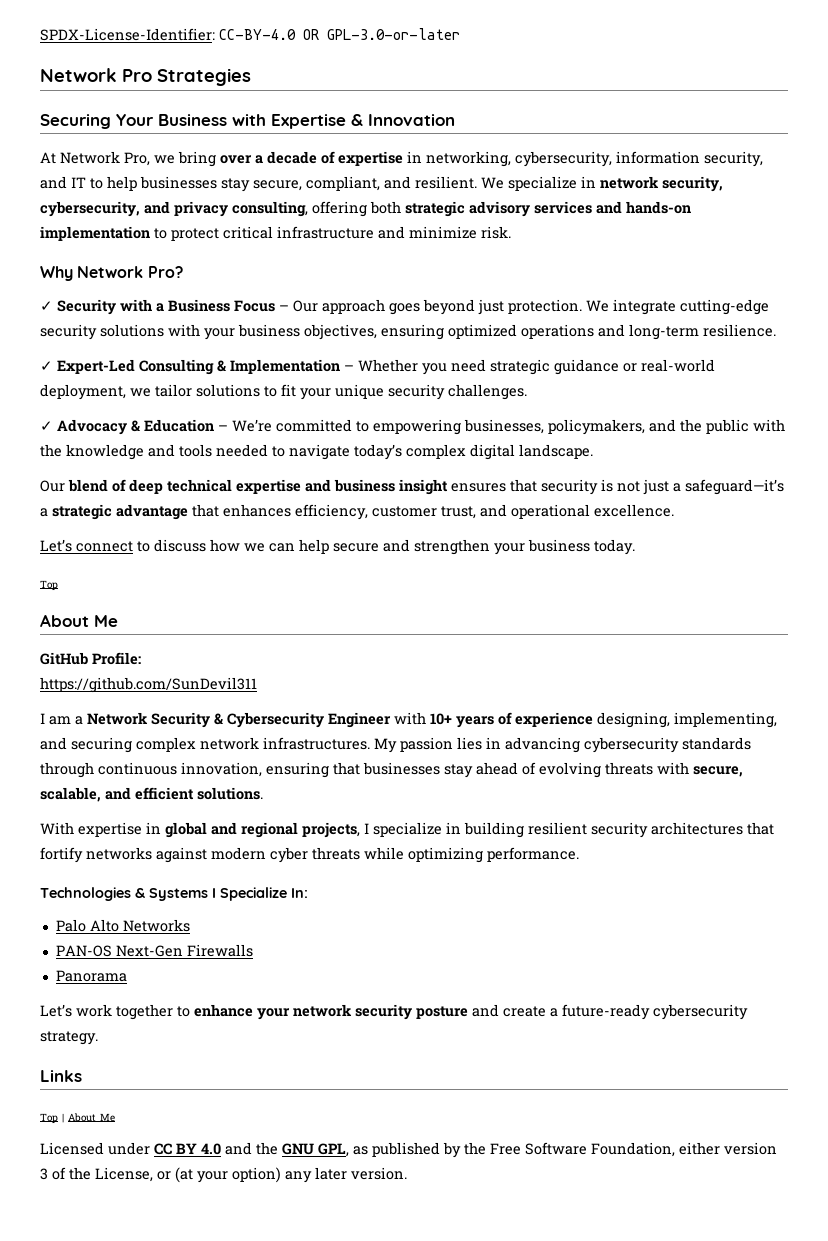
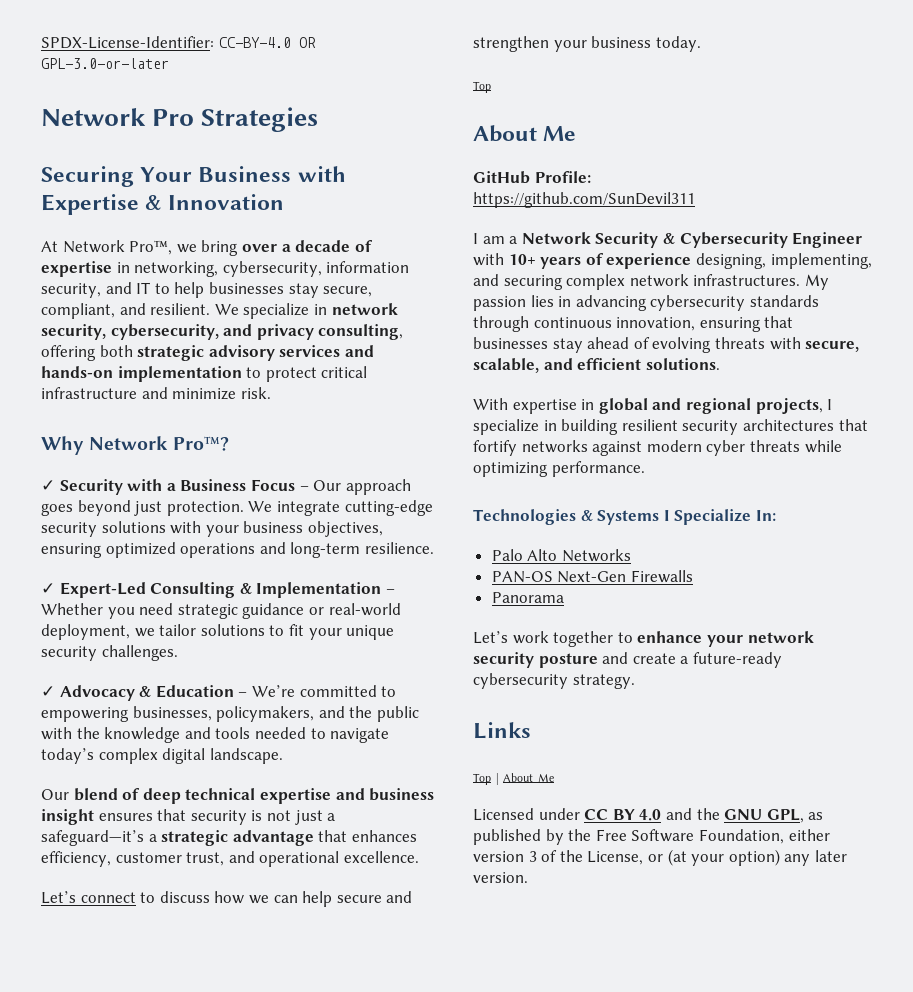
[124,152,150,166] Pro, -> [129,240,173,255] Pro™,
[147,266,183,278] Pro? -> [172,436,229,451] Pro™?

